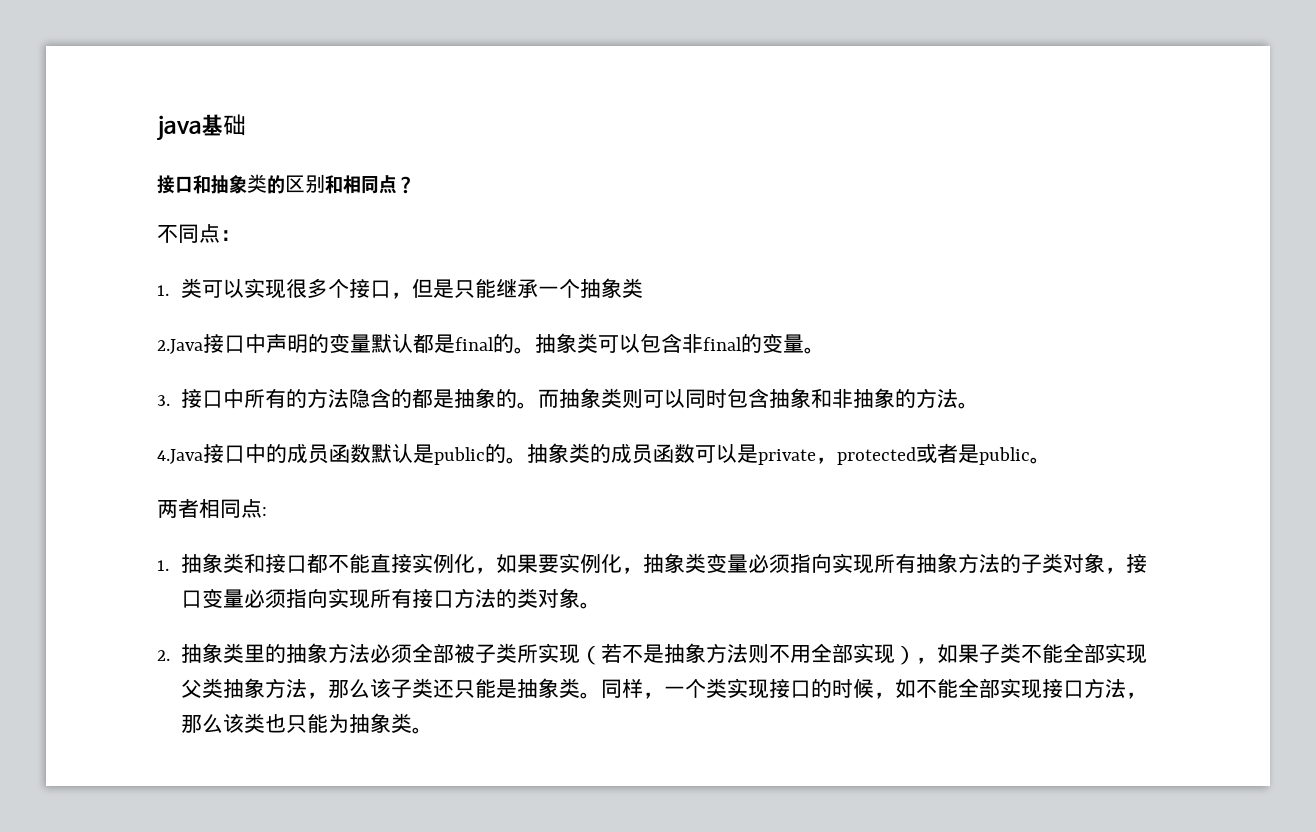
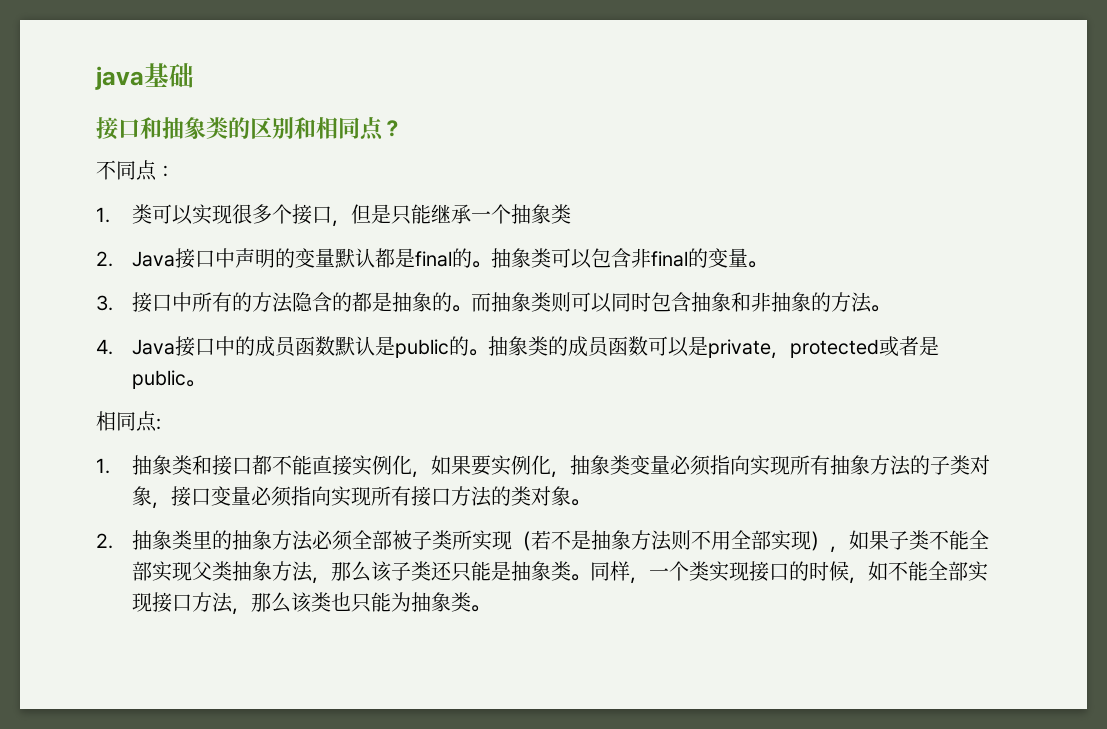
[157,339,203,354] 2.Java -> [96,251,175,267] 2. Java
[157,449,203,464] 4.Java -> [96,339,175,355] 4. Java
[157,498,199,518] 两者 -> (205, 383) none

